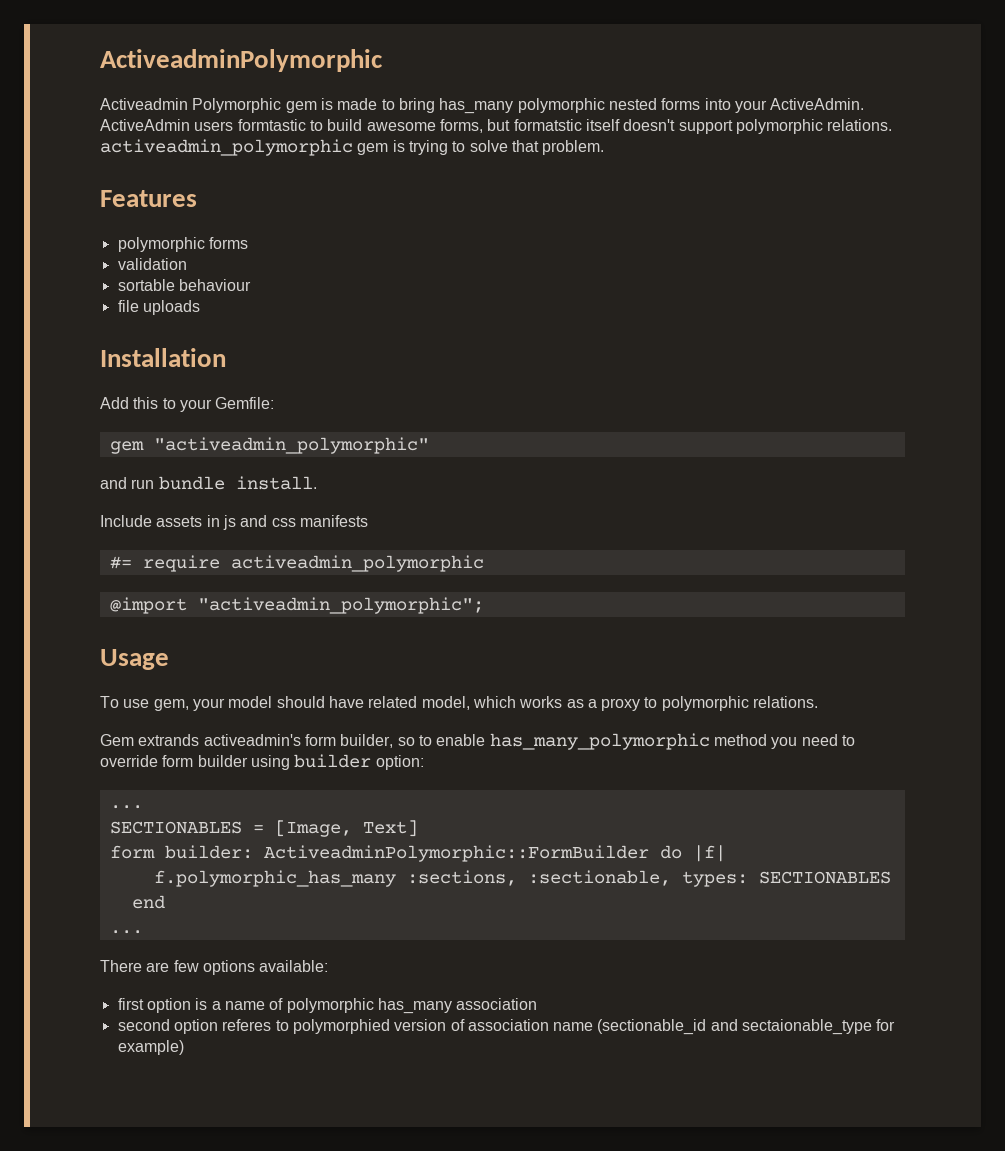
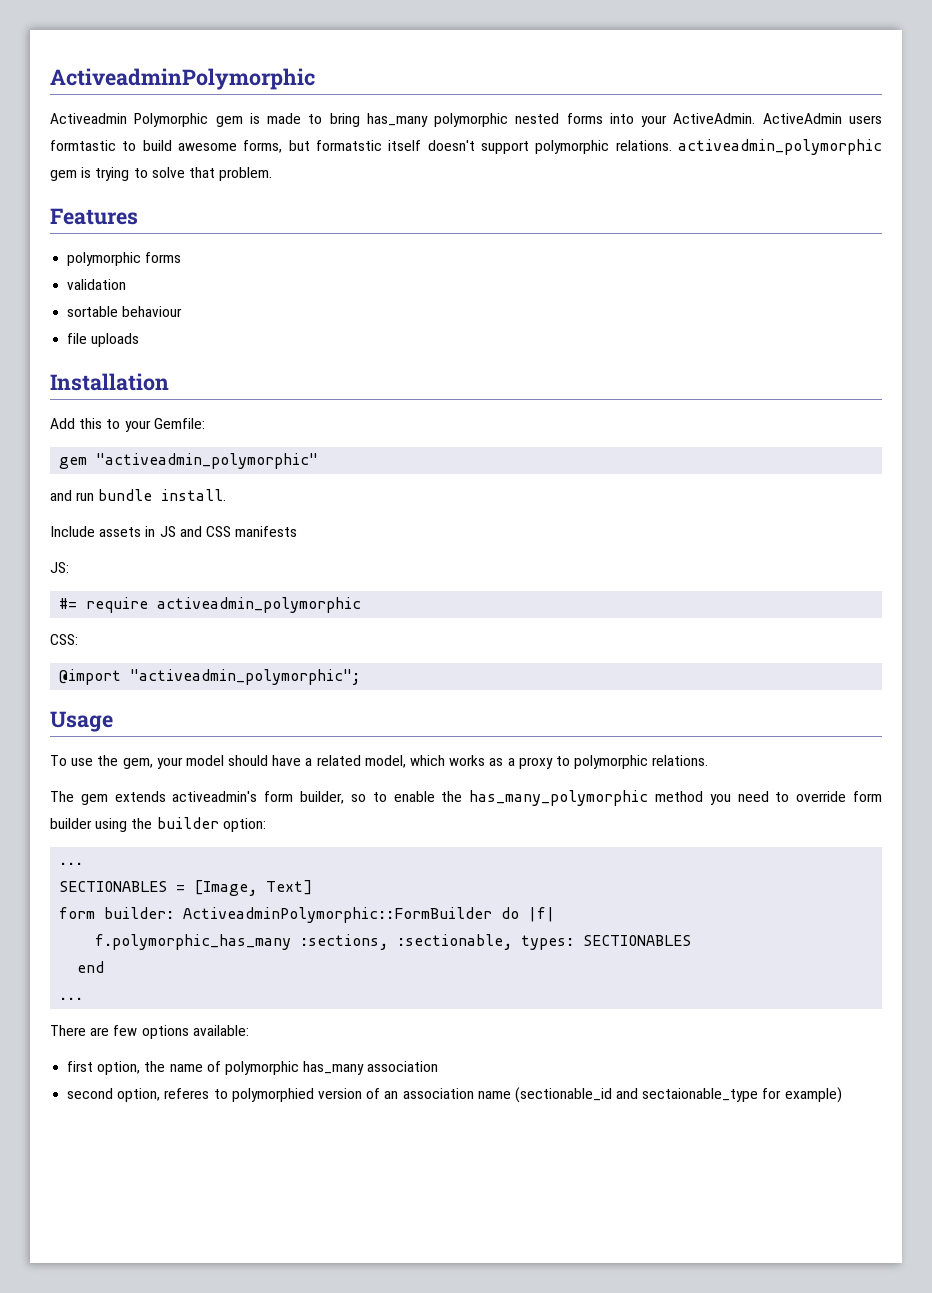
[222,515,296,530] js and css -> [159,526,231,537] JS and CSS
(368, 521) none -> [50,562,69,573] // JS:
(484, 563) none -> [50,634,78,645] // CSS:
(150, 703) none -> [97,755,119,766] the
(364, 702) none -> [305,758,313,766] a
[100,734,200,746] Gem extrands -> [50,791,166,805] The gem extends
(486, 740) none -> [441,791,463,802] the
(290, 762) none -> [131,818,153,829] the
[146,998,221,1013] option is a -> [97,1061,166,1075] option, the
[173,1019,218,1034] option -> [117,1088,161,1102] option,
(465, 1025) none -> [384,1091,399,1099] an

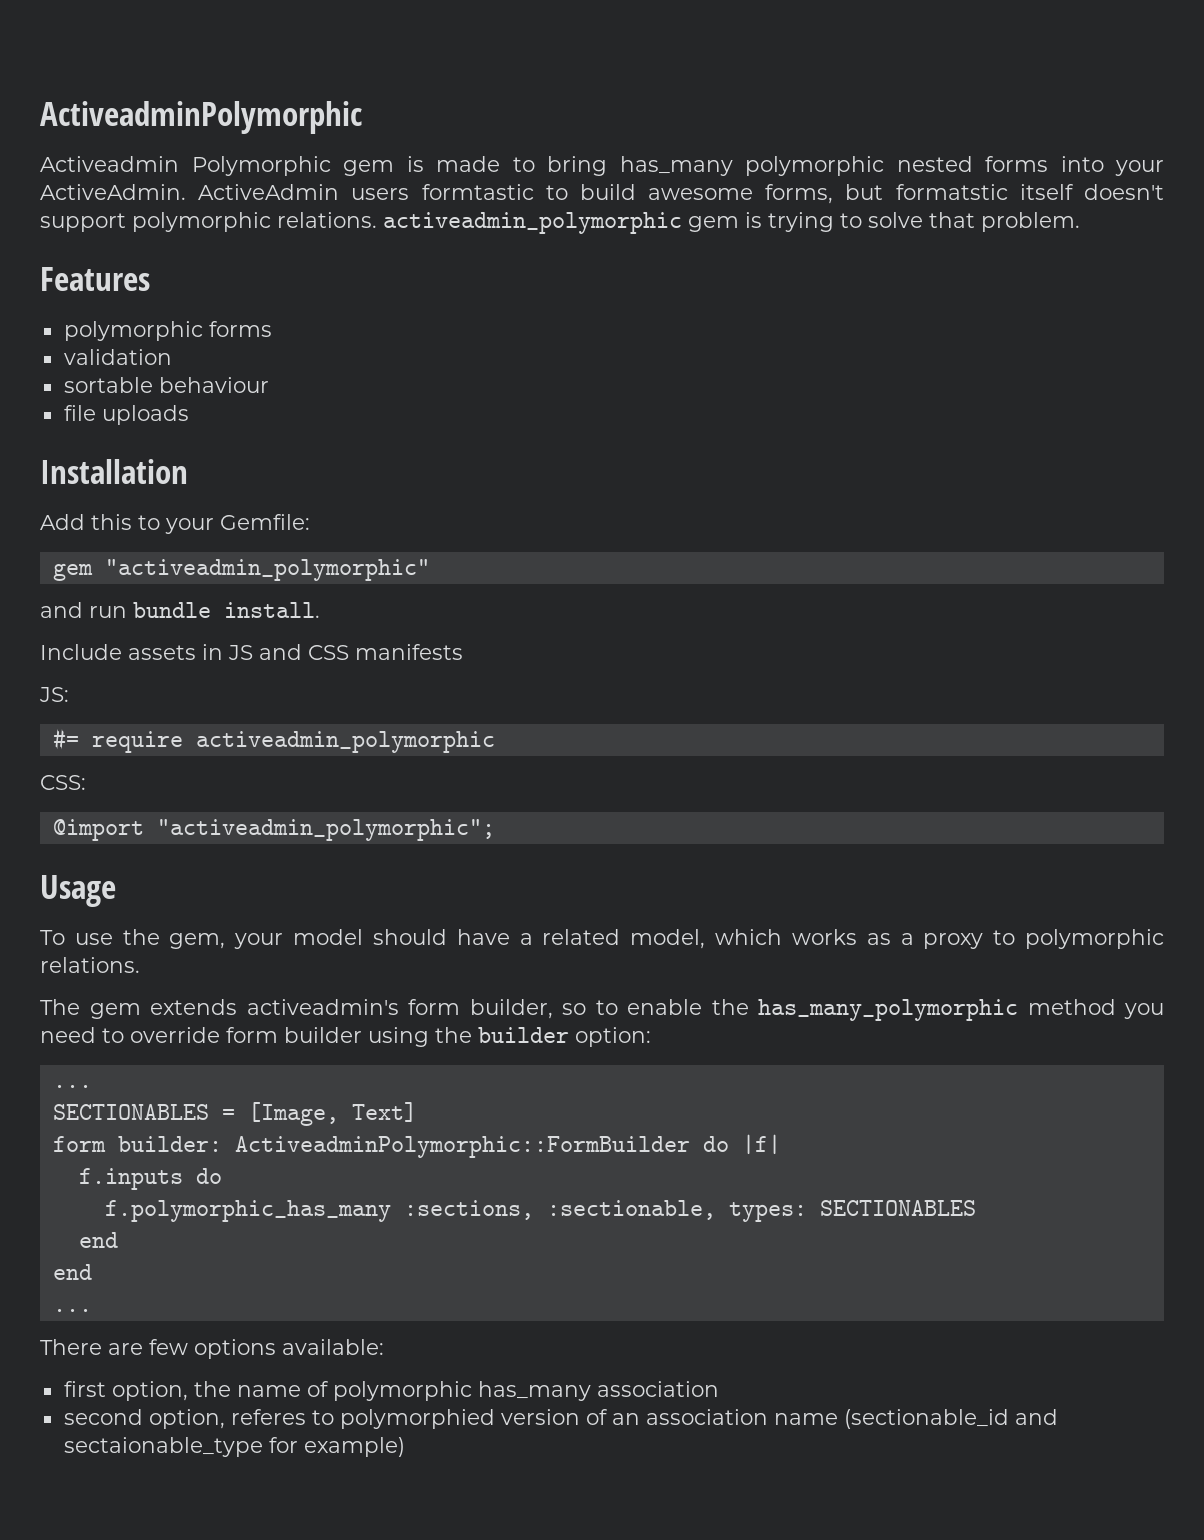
(556, 914) none -> [78,1168,222,1190] // f.inputs do
(105, 967) none -> [52,1264,92,1280] // end

